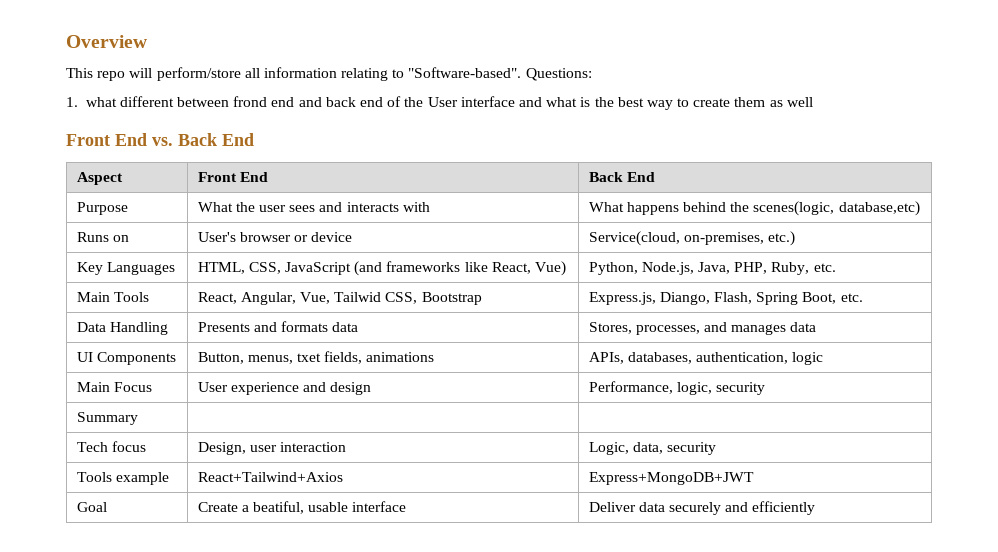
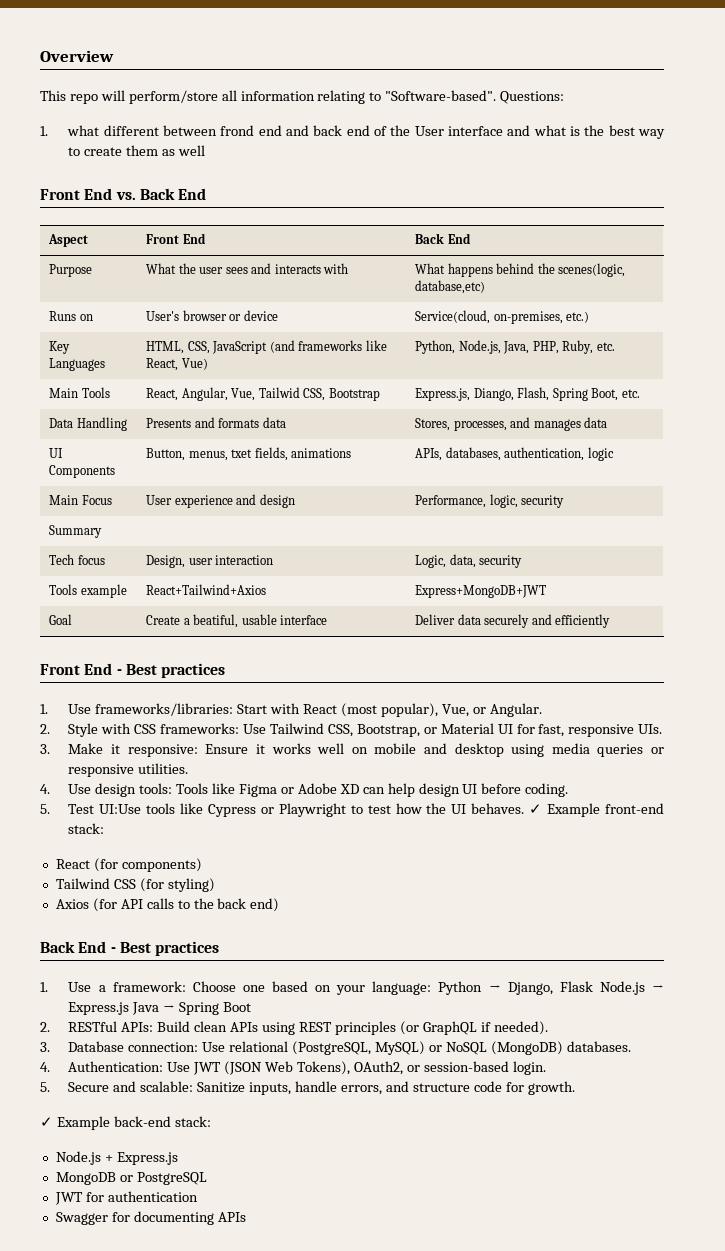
(816, 508) none -> [40,663,226,678] [40,703,542,717] [40,723,663,737] [40,743,664,757] [68,763,189,777] [40,783,569,797] [40,803,664,817] [68,823,105,834] [55,858,202,872] [55,878,215,892] [55,898,280,912] [40,941,220,956] [40,981,665,995] [68,1002,252,1015] [40,1021,548,1035] [40,1041,631,1055] [40,1061,546,1075] [40,1081,575,1095] [40,1116,211,1130] [55,1151,178,1165] [55,1172,207,1185] [54,1191,198,1205] [55,1211,246,1225] // Front End - Best practices // 1. Use frameworks/libraries: Start with React (most popular), Vue, or Angular. // 2. Style with CSS frameworks: Use Tailwind CSS, Bootstrap, or Material UI for fast, responsive UIs. // 3. Make it responsive: Ensure it works well on mobile and desktop using media queries or responsive utilities. // 4. Use design tools: Tools like Figma or Adobe XD can help design UI before coding. // 5. Test UI:Use tools like Cypress or Playwright to test how the UI behaves. ✓ Example front-end stack: // React (for components) // Tailwind CSS (for styling) // Axios (for API calls to the back end) // Back End - Best practices // 1. Use a framework: Choose one based on your language: Python → Django, Flask Node.js → Express.js Java → Spring Boot // 2. RESTful APIs: Build clean APIs using REST principles (or GraphQL if needed). // 3. Database connection: Use relational (PostgreSQL, MySQL) or NoSQL (MongoDB) databases. // 4. Authentication: Use JWT (JSON Web Tokens), OAuth2, or session-based login. // 5. Secure and scalable: Sanitize inputs, handle errors, and structure code for growth. // ✓ Example back-end stack: // Node.js + Express.js // MongoDB or PostgreSQL // JWT for authentication // Swagger for documenting APIs

